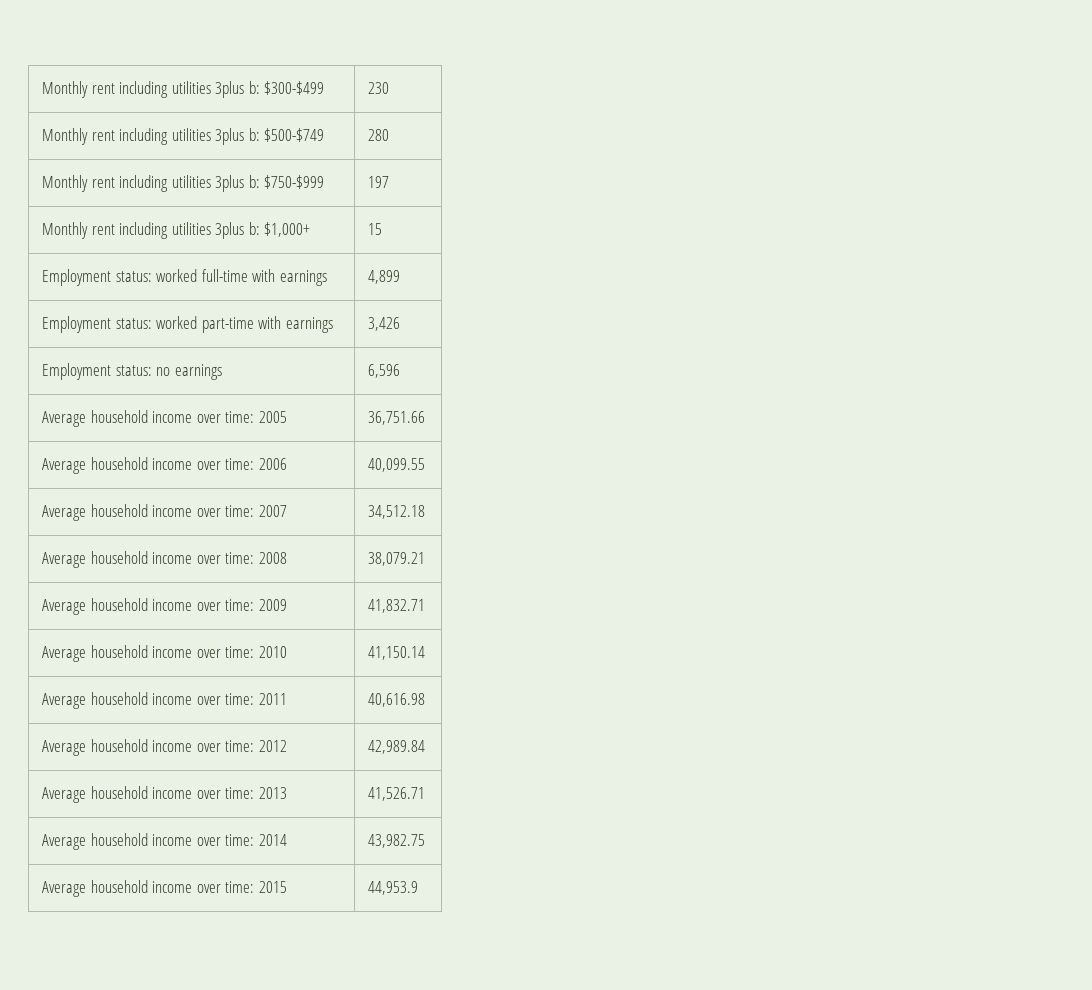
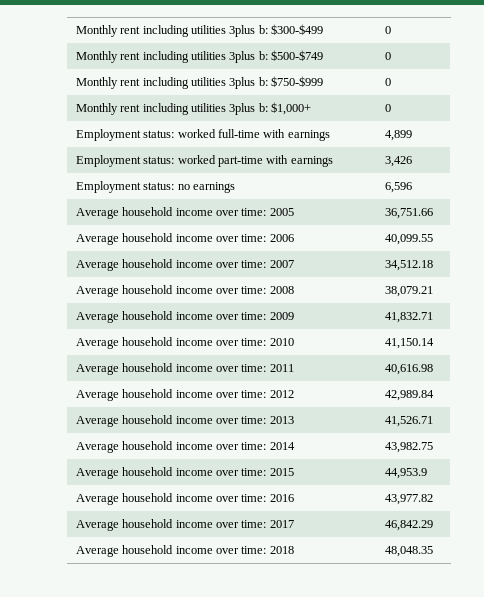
[368,82,390,94] 230 -> [384,26,391,34] 0
[368,129,390,141] 280 -> [384,52,391,60] 0
[368,176,390,188] 197 -> [384,78,391,86] 0
[368,223,383,235] 15 -> [384,104,391,112] 0
(419, 888) none -> [75,493,294,505] [384,494,433,505] [75,519,294,531] [384,520,433,531] [75,545,294,557] [384,546,433,557] // Average household income over time: 2016 | 43,977.82 // Average household income over time: 2017 | 46,842.29 // Average household income over time: 2018 | 48,048.35

